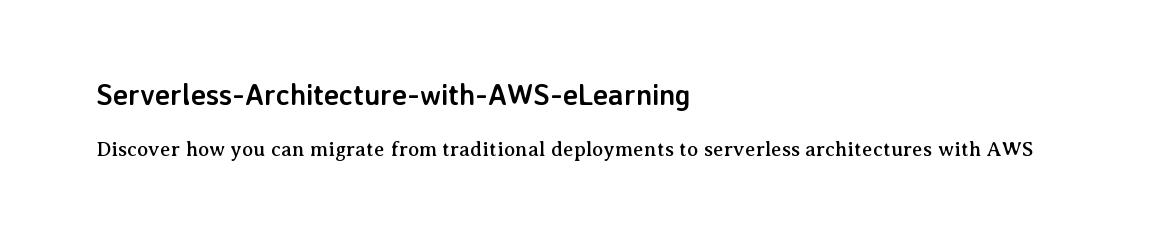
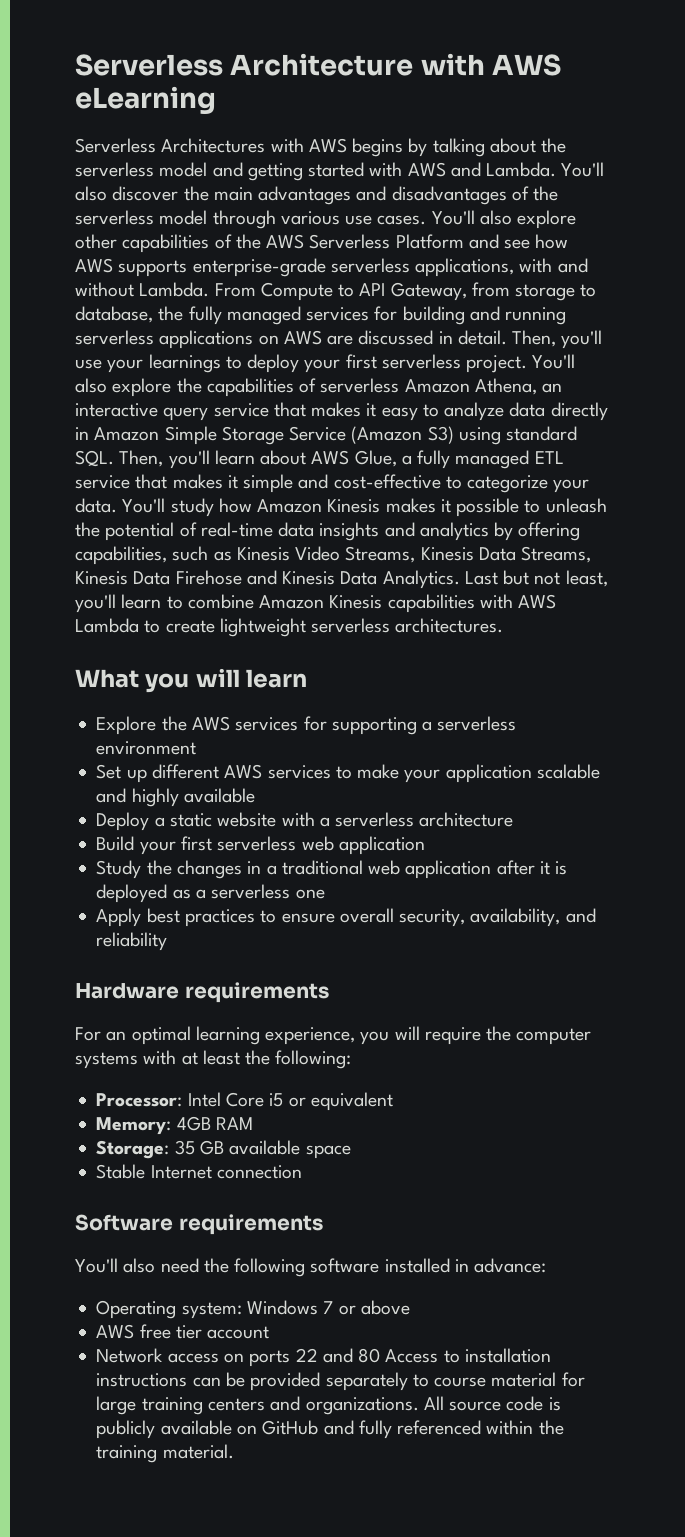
[96,83,691,111] [96,141,1034,161] Serverless-Architecture-with-AWS-eLearning // Discover how you can migrate from traditional deployments to serverless architectures with AWS -> [75,53,562,76] [75,86,216,114] [75,138,567,157] [75,162,605,181] [75,186,559,205] [75,210,577,229] [75,234,569,253] [75,258,588,277] [75,282,597,301] [75,306,567,325] [75,330,603,349] [75,354,576,373] [75,378,563,397] [75,402,608,421] [75,426,578,445] [75,450,564,469] [75,474,590,493] [75,498,607,517] [75,522,581,541] [75,546,592,565] [75,570,608,589] [75,594,557,613] [75,618,504,637] [75,668,308,693] [96,716,517,735] [96,741,197,755] [96,764,600,783] [96,788,255,807] [96,812,514,831] [96,836,425,855] [96,860,568,879] [96,884,325,903] [96,908,596,927] [96,932,168,951] [75,982,329,1003] [75,1026,592,1045] [75,1050,352,1069] [96,1092,393,1111] [96,1116,253,1135] [96,1140,351,1159] [96,1164,302,1179] [75,1214,323,1235] [75,1258,547,1277] [96,1300,410,1319] [96,1324,270,1339] [96,1348,551,1367] [96,1372,585,1391] [96,1396,561,1415] [96,1420,564,1439] [96,1444,234,1463] Serverless Architecture with AWS eLearning // Serverless Architectures with AWS begins by talking about the serverless model and getting started with AWS and Lambda. You'll also discover the main advantages and disadvantages of the serverless model through various use cases. You'll also explore other capabilities of the AWS Serverless Platform and see how AWS supports enterprise-grade serverless applications, with and without Lambda. From Compute to API Gateway, from storage to database, the fully managed services for building and running serverless applications on AWS are discussed in detail. Then, you'll use your learnings to deploy your first serverless project. You'll also explore the capabilities of serverless Amazon Athena, an interactive query service that makes it easy to analyze data directly in Amazon Simple Storage Service (Amazon S3) using standard SQL. Then, you'll learn about AWS Glue, a fully managed ETL service that makes it simple and cost-effective to categorize your data. You'll study how Amazon Kinesis makes it possible to unleash the potential of real-time data insights and analytics by offering capabilities, such as Kinesis Video Streams, Kinesis Data Streams, Kinesis Data Firehose and Kinesis Data Analytics. Last but not least, you'll learn to combine Amazon Kinesis capabilities with AWS Lambda to create lightweight serverless architectures. // What you will learn // Explore the AWS services for supporting a serverless environment // Set up different AWS services to make your application scalable and highly available // Deploy a static website with a serverless architecture // Build your first serverless web application // Study the changes in a traditional web application after it is deployed as a serverless one // Apply best practices to ensure overall security, availability, and reliability // Hardware requirements // For an optimal learning experience, you will require the computer systems with at least the following: // Processor: Intel Core i5 or equivalent // Memory: 4GB RAM // Storage: 35 GB available space // Stable Internet connection // Software requirements // You'll also need the following software installed in advance: // Operating system: Windows 7 or above // AWS free tier account // Network access on ports 22 and 80 Access to installation instructions can be provided separately to course material for large training centers and organizations. All source code is publicly available on GitHub and fully referenced within the training material.

